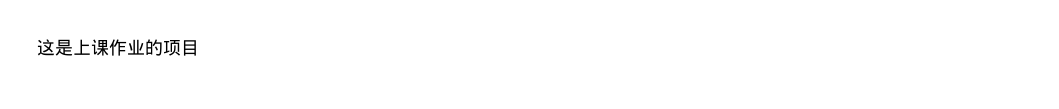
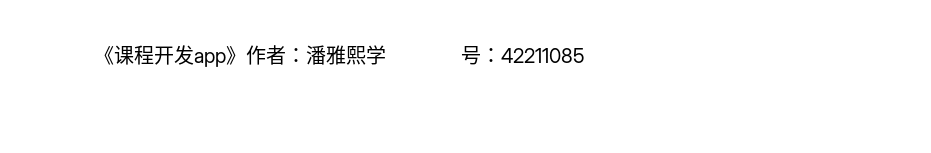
[37,39,199,56] 这是上课作业的项目 -> [93,45,585,67] 《课程开发app》作者：潘雅熙学号：42211085

